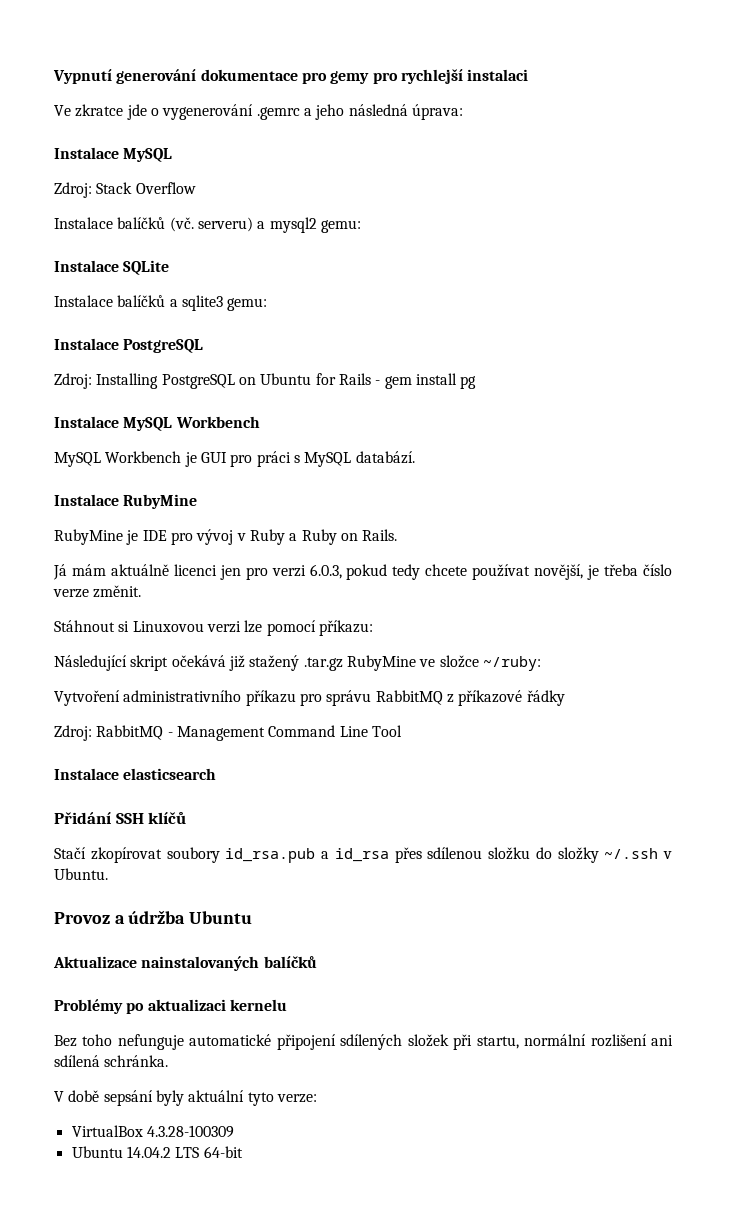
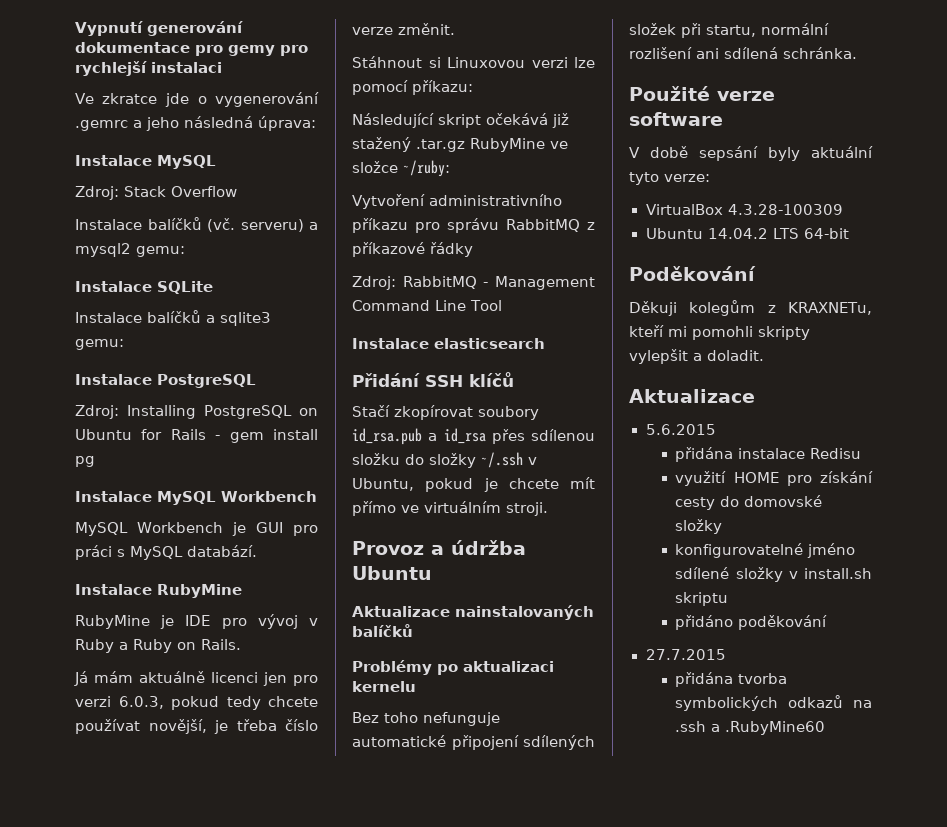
[54,868,108,880] Ubuntu. -> [352,477,595,492] [352,501,548,516] Ubuntu, pokud je chcete mít přímo ve virtuálním stroji.
(169, 1061) none -> [629,86,775,101] [629,112,723,126] // Použité verze software
(243, 1152) none -> [629,266,756,281] [629,300,873,316] [629,325,810,340] [629,349,764,364] [629,389,755,403] [645,424,716,435] [675,447,862,462] [675,471,873,486] [675,495,823,510] [675,519,723,534] [675,543,856,558] [675,567,872,582] [675,592,729,606] [675,615,828,630] [645,649,726,660] [675,672,788,687] [675,695,872,711] [675,721,826,735] // Poděkování // Děkuji kolegům z KRAXNETu, kteří mi pomohli skripty vylepšit a doladit. // Aktualizace // 5.6.2015 // přidána instalace Redisu // využití HOME pro získání cesty do domovské složky // konfigurovatelné jméno sdílené složky v install.sh skriptu // přidáno poděkování // 27.7.2015 // přidána tvorba symbolických odkazů na .ssh a .RubyMine60

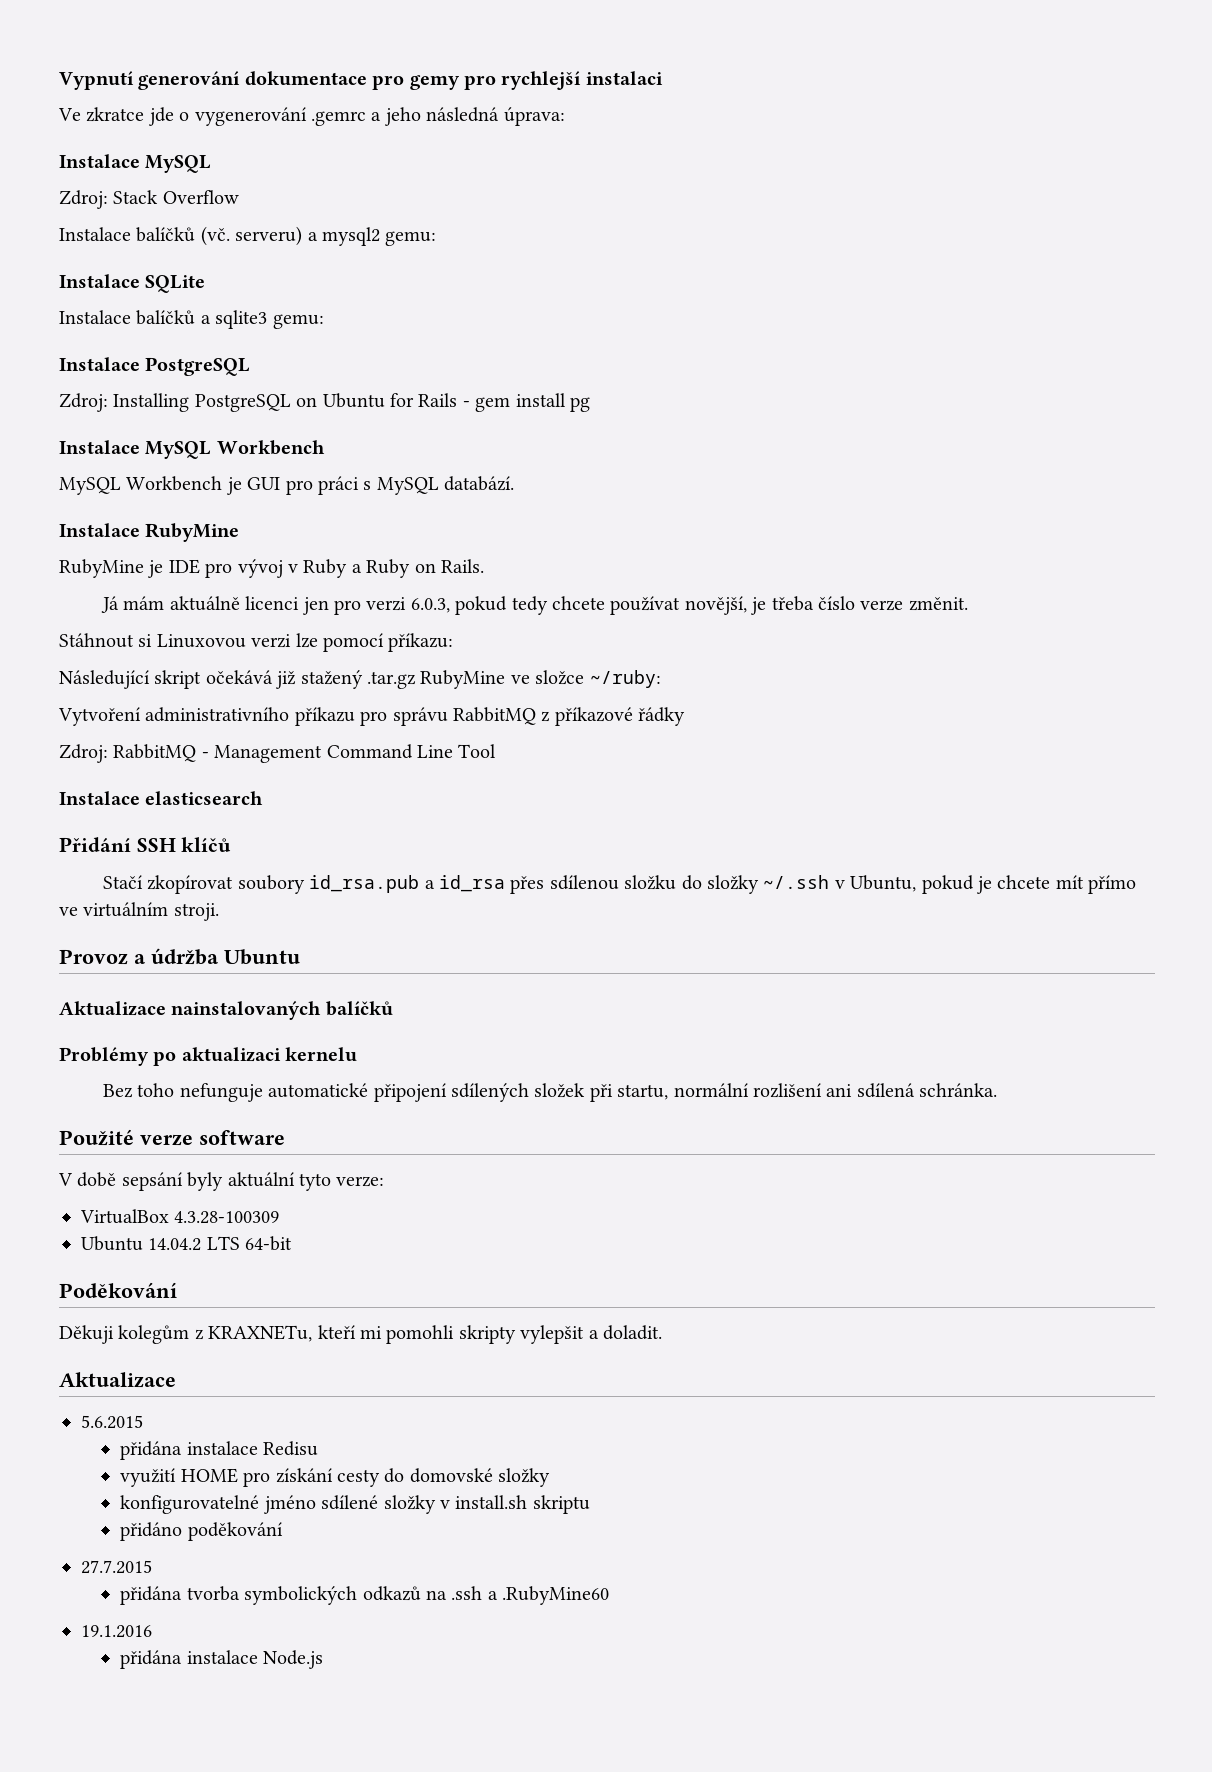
(826, 728) none -> [81,1625,152,1638] [120,1650,324,1669] // 19.1.2016 // přidána instalace Node.js

